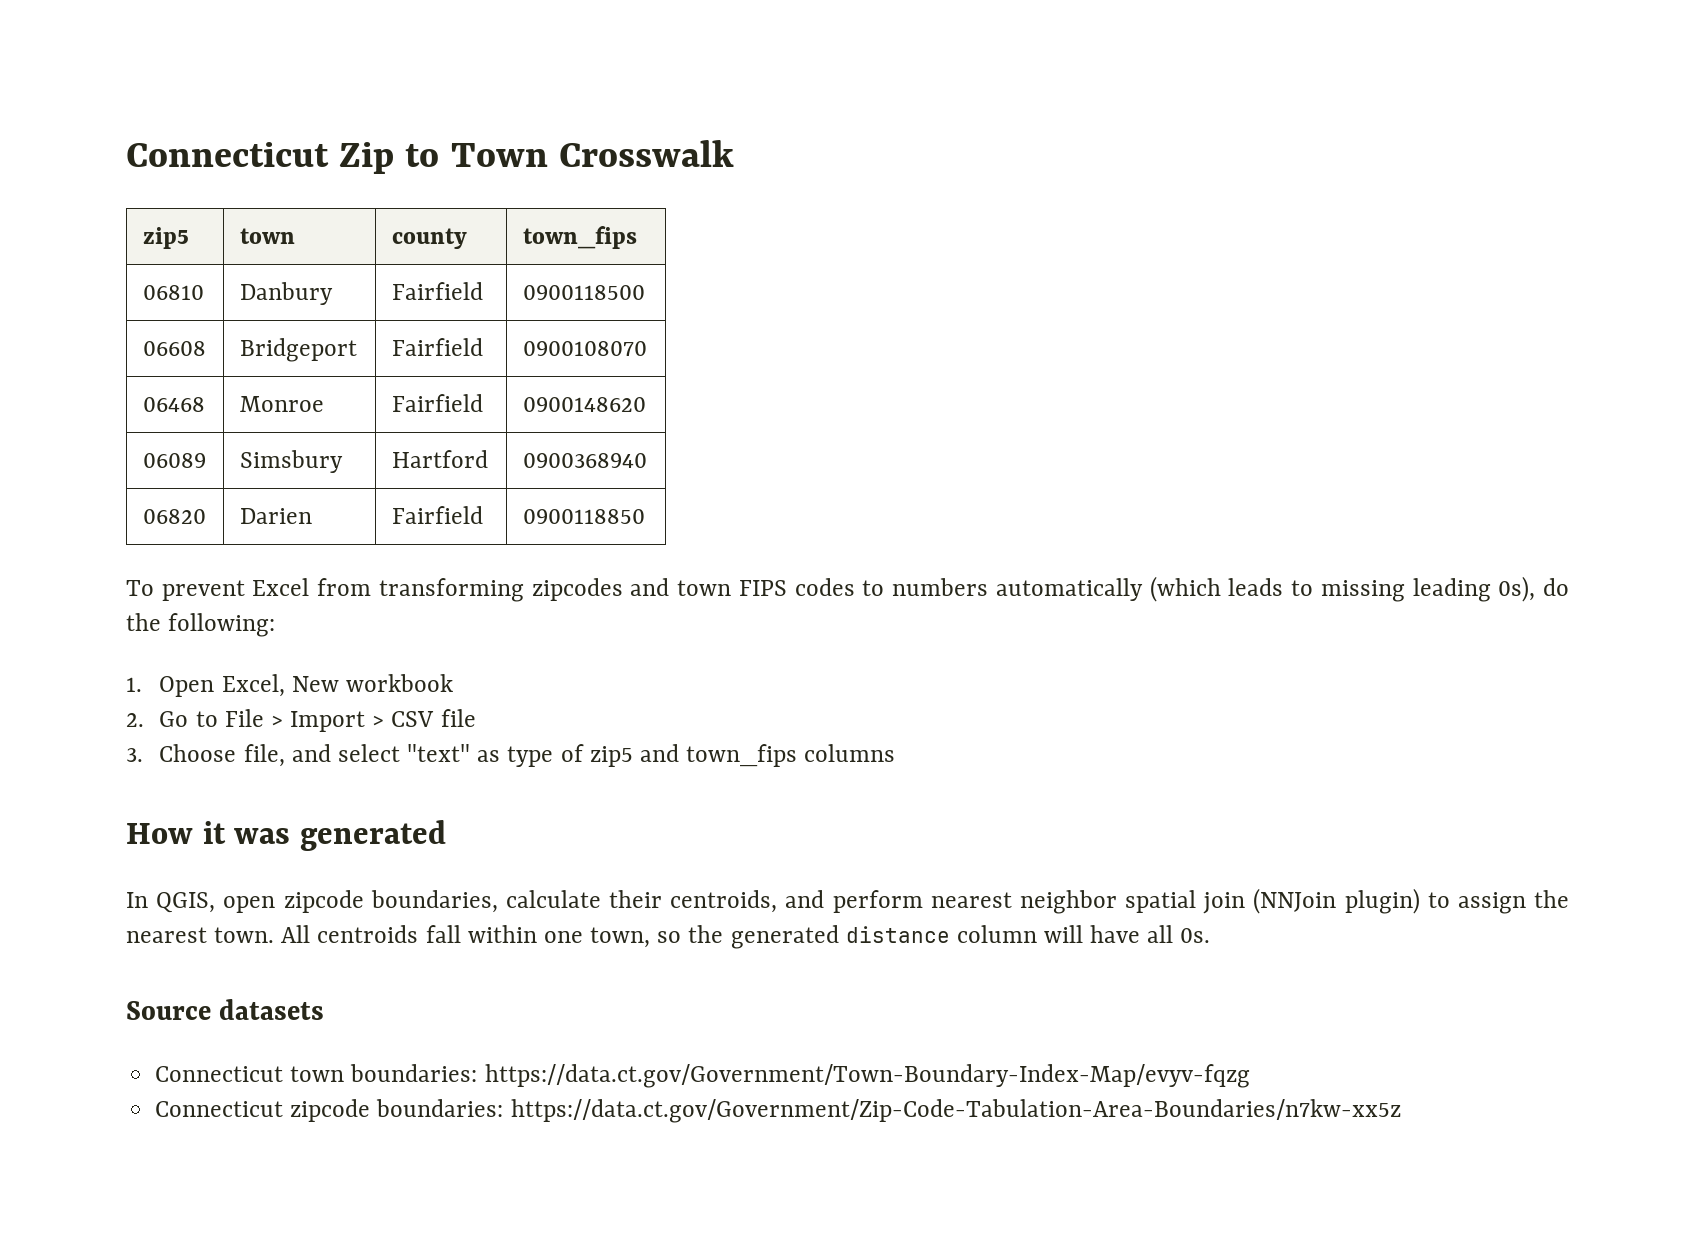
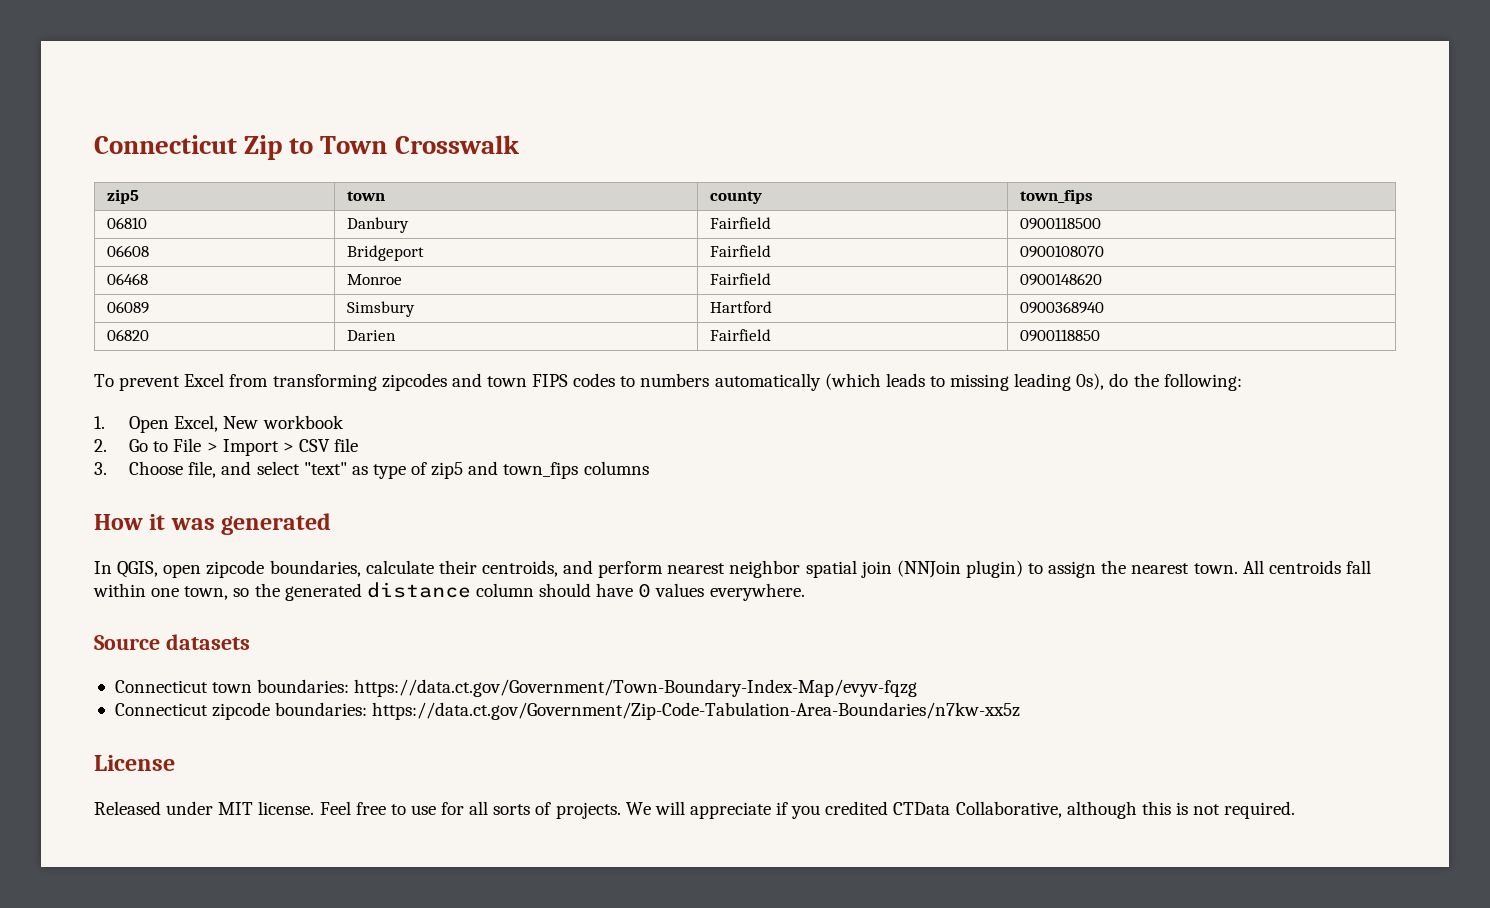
[1044,925,1211,943] will have all 0s. -> [539,583,805,601] should have 0 values everywhere.
(1401, 1111) none -> [94,755,175,771] [94,801,1296,819] // License // Released under MIT license. Feel free to use for all sorts of projects. We will appreciate if you credited CTData Collaborative, although this is not required.

